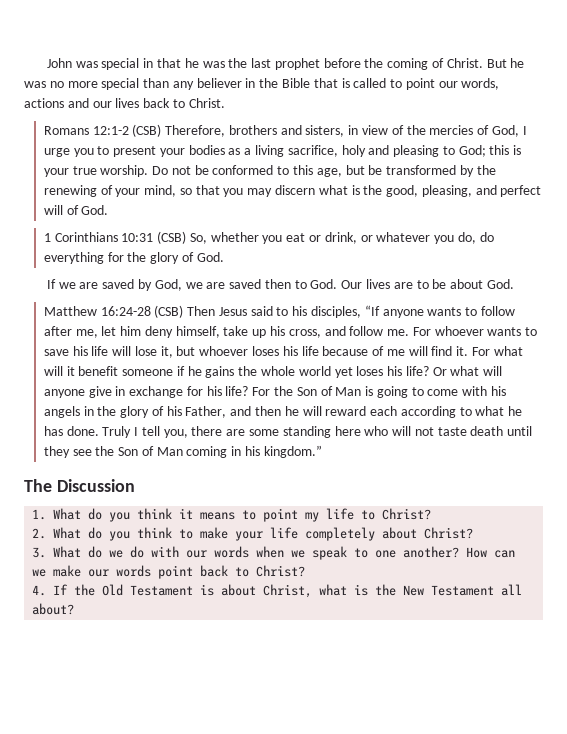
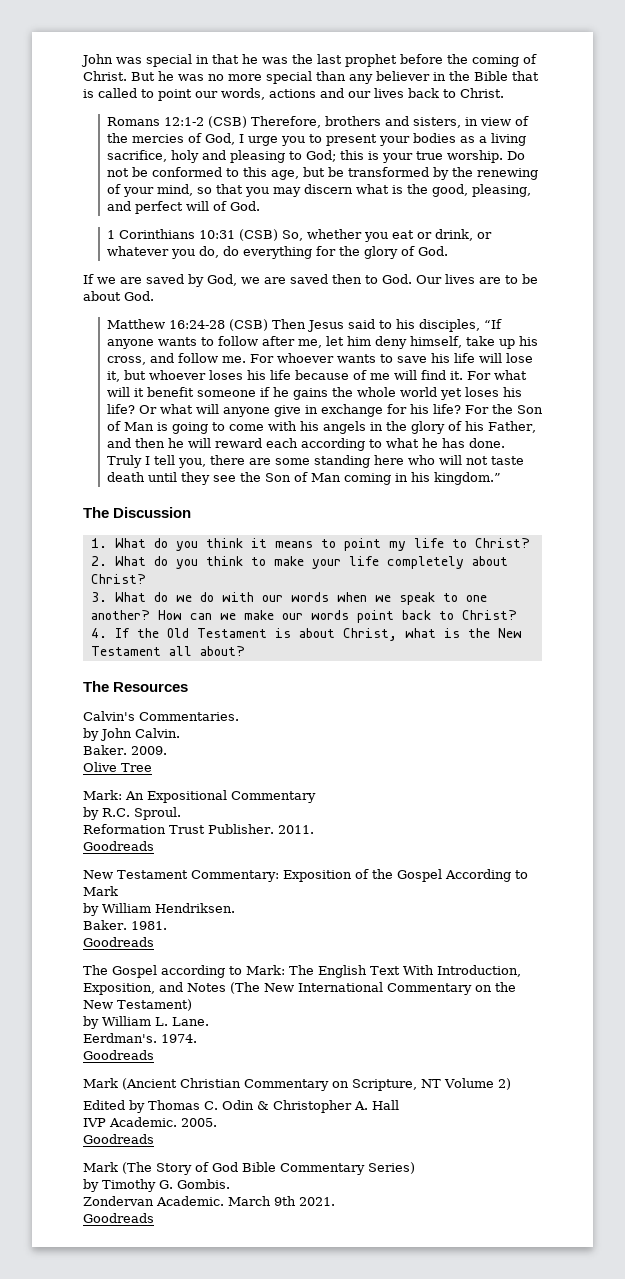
(75, 609) none -> [83,681,189,692] [83,711,239,721] [83,728,180,741] [83,745,167,755] [83,762,152,772] [83,790,316,803] [83,807,181,820] [83,824,314,834] [83,841,154,851] [83,869,528,882] [83,886,118,896] [83,903,235,916] [83,920,167,930] [83,937,154,947] [83,965,521,978] [83,982,516,995] [83,999,192,1011] [83,1016,209,1029] [83,1033,197,1043] [83,1050,154,1060] [83,1078,511,1091] [83,1100,399,1113] [83,1117,217,1127] [83,1134,154,1144] [83,1162,415,1175] [83,1179,230,1192] [83,1196,335,1206] [83,1213,154,1223] // The Resources // Calvin's Commentaries. // by John Calvin. // Baker. 2009. // Olive Tree // Mark: An Expositional Commentary // by R.C. Sproul. // Reformation Trust Publisher. 2011. // Goodreads // New Testament Commentary: Exposition of the Gospel According to Mark // by William Hendriksen. // Baker. 1981. // Goodreads // The Gospel according to Mark: The English Text With Introduction, Exposition, and Notes (The New International Commentary on the New Testament) // by William L. Lane. // Eerdman's. 1974. // Goodreads // Mark (Ancient Christian Commentary on Scripture, NT Volume 2) // Edited by Thomas C. Odin & Christopher A. Hall // IVP Academic. 2005. // Goodreads // Mark (The Story of God Bible Commentary Series) // by Timothy G. Gombis. // Zondervan Academic. March 9th 2021. // Goodreads

